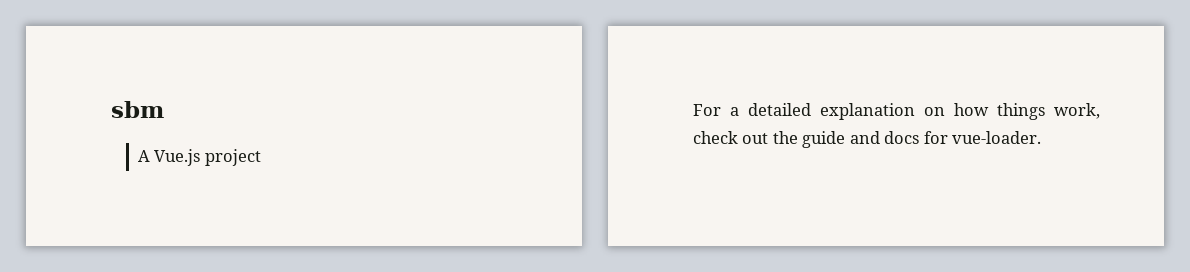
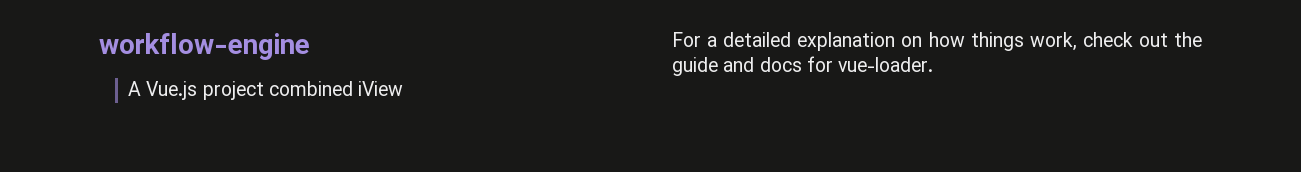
[111,101,164,118] sbm -> [99,33,310,60] workflow-engine
(261, 157) none -> [269,81,404,96] combined iView

